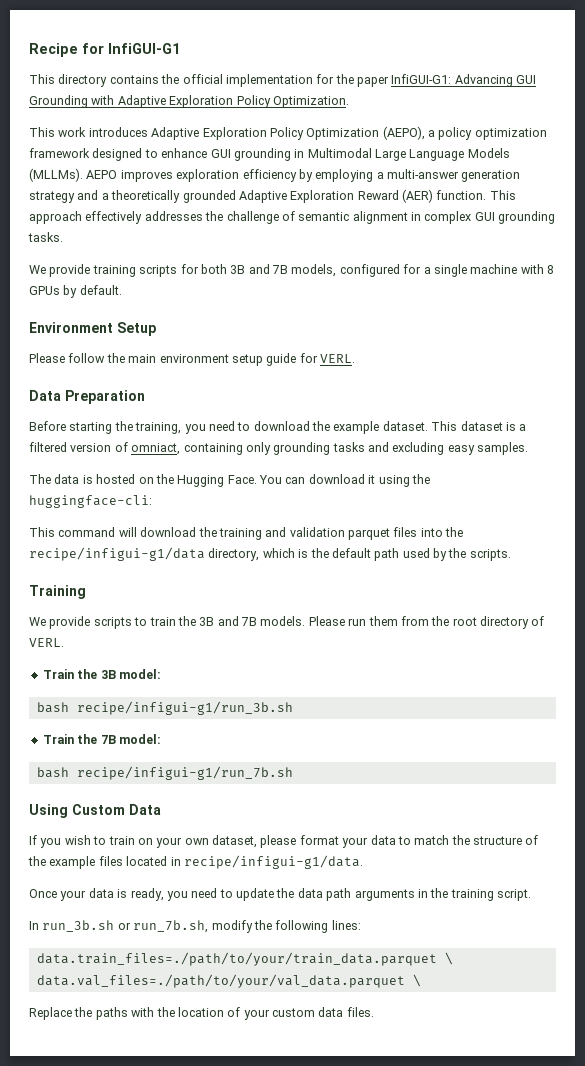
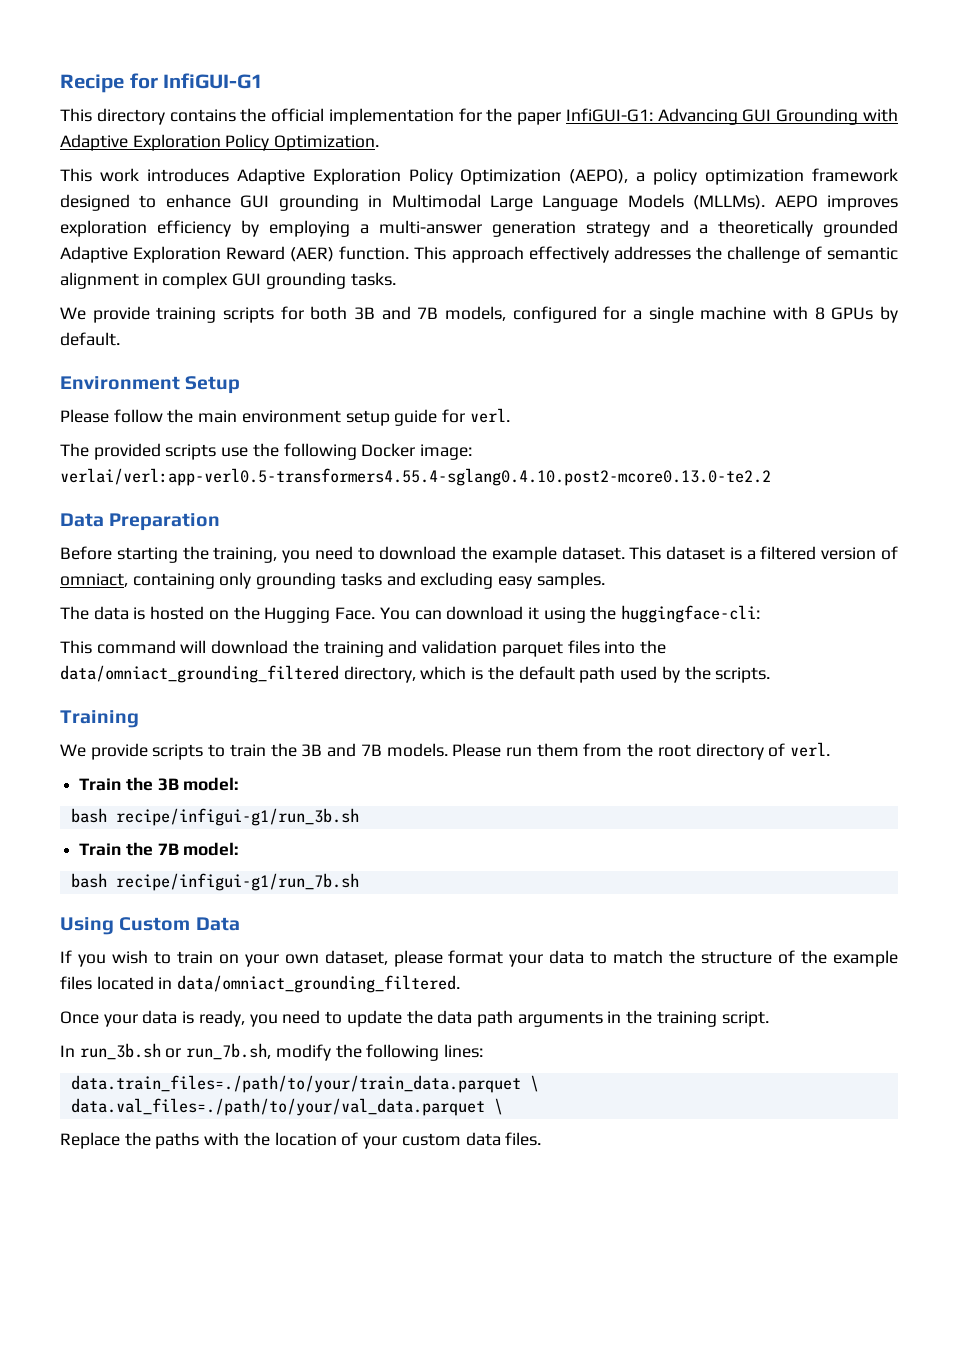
[320,354,355,363] VERL. -> [469,408,510,423] [60,443,473,460] [60,468,771,486] verl. // The provided scripts use the following Docker image: verlai/verl:app-verl0.5-transformers4.55.4-sglang0.4.10.post2-mcore0.13.0-te2.2
[29,547,205,561] recipe/infigui-g1/data -> [60,665,339,683] data/omniact_grounding_filtered
[29,638,64,647] VERL. -> [790,742,831,757] verl.
[183,855,363,869] recipe/infigui-g1/data. -> [177,975,461,993] data/omniact_grounding_filtered.

